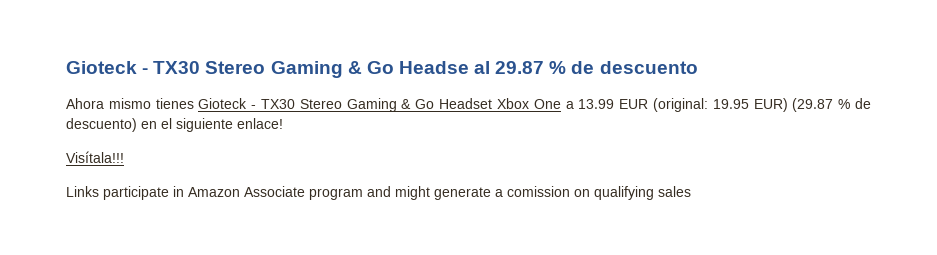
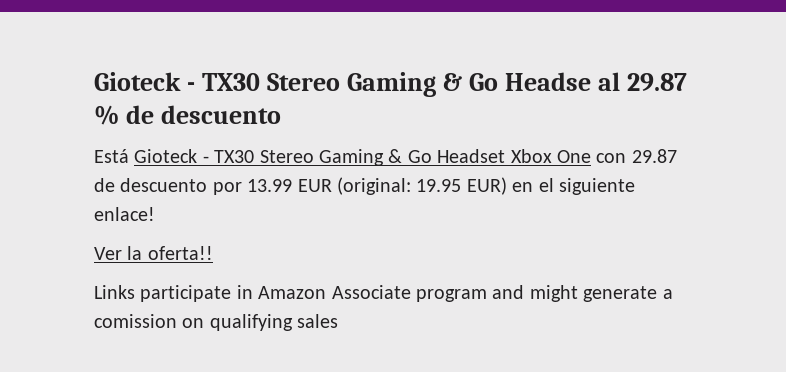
[66,98,194,109] Ahora mismo tienes -> [94,149,129,163] Está
[565,101,574,109] a -> [596,149,677,163] [94,178,242,195] con 29.87 de descuento por
[792,98,872,112] [66,118,137,132] (29.87 % de descuento) -> (507, 186) none
[66,151,124,163] Visítala!!! -> [94,246,213,260] Ver la oferta!!

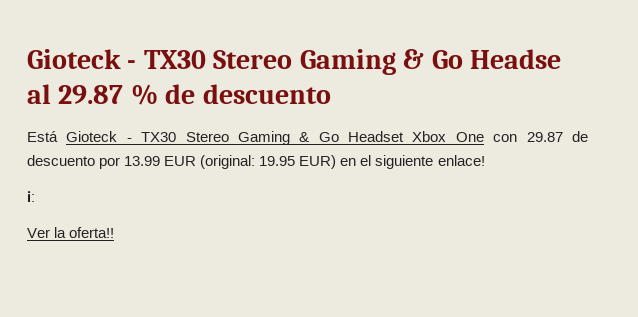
(155, 214) none -> [27,191,35,202] // ℹ:
[94,285,673,302] [94,314,339,331] // Links participate in Amazon Associate program and might generate a comission on qualifying sales -> (115, 232) none

